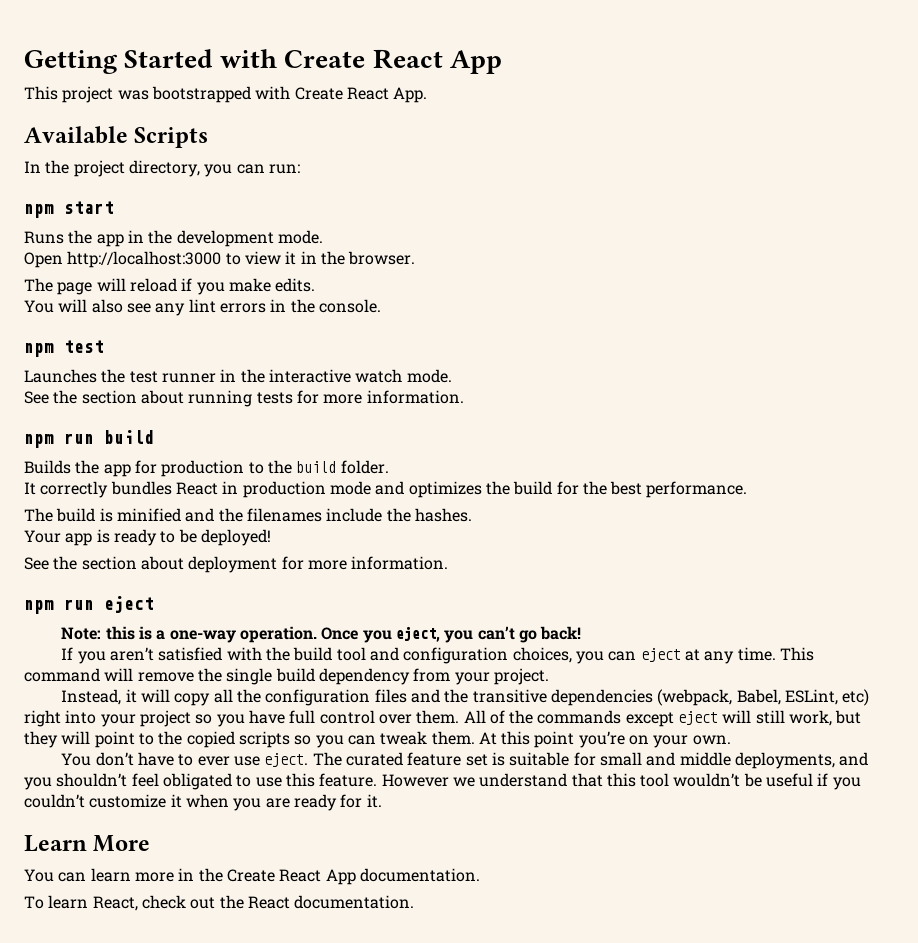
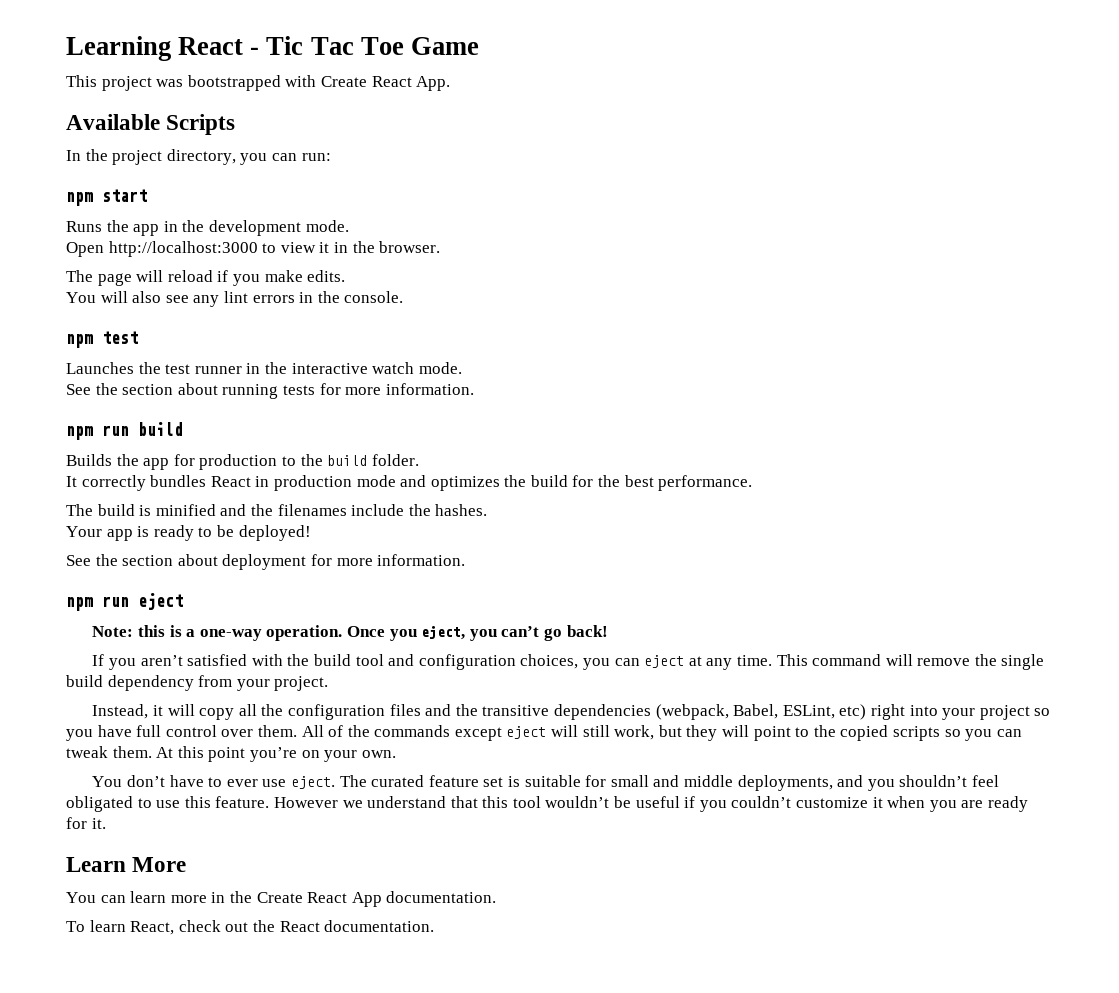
[24,49,503,74] Getting Started with Create React App -> [66,36,479,61] Learning React - Tic Tac Toe Game

